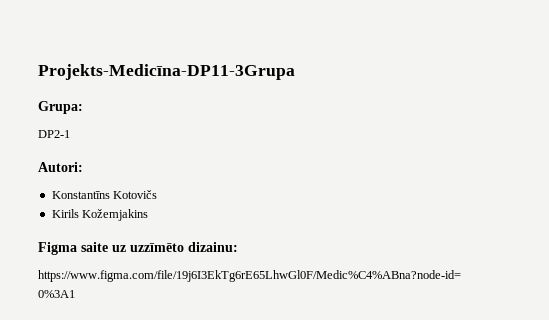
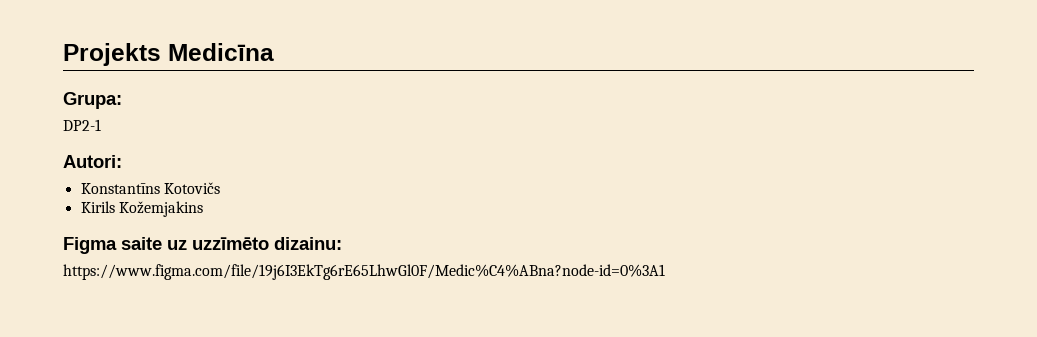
[38,64,295,80] Projekts-Medicīna-DP11-3Grupa -> [63,43,274,66] Projekts Medicīna

